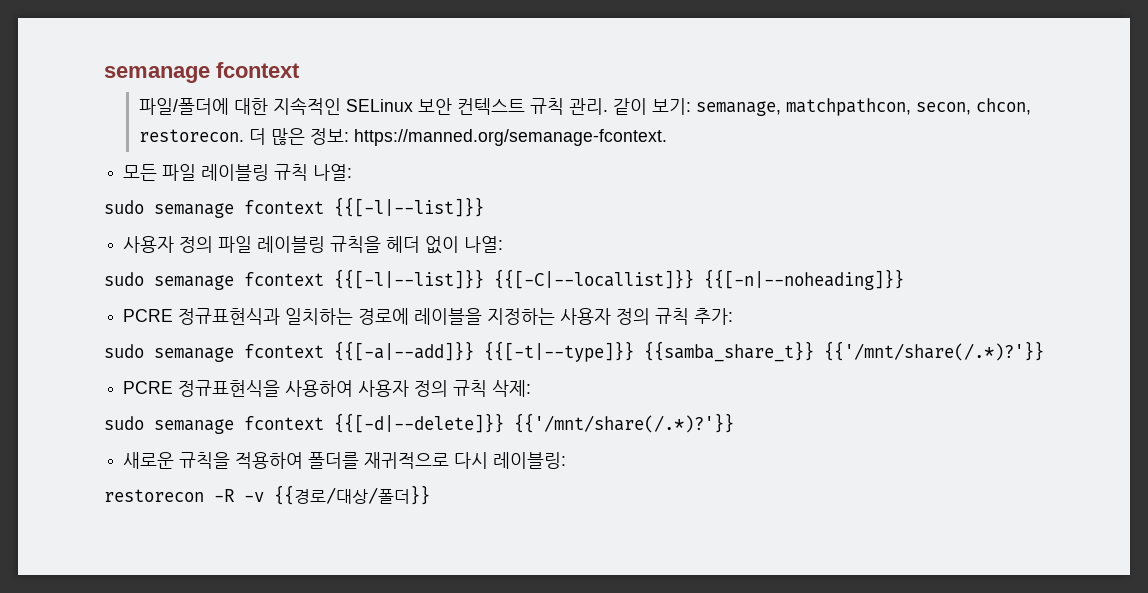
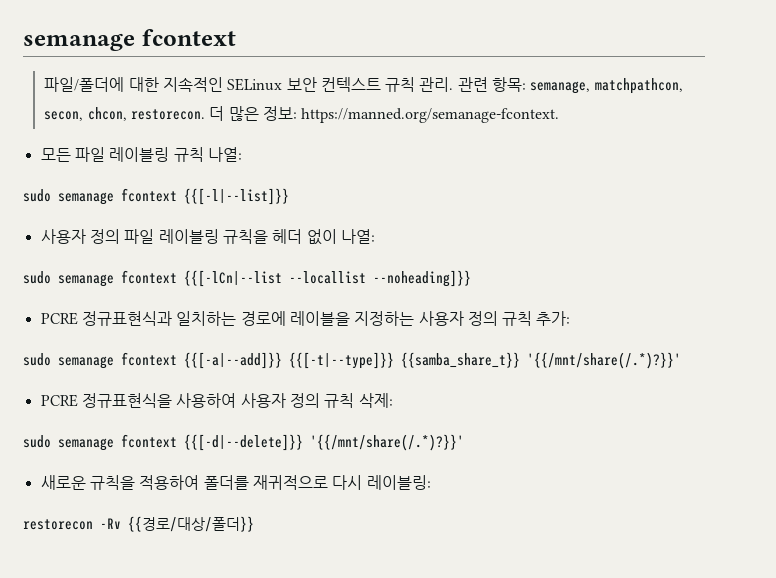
[612,98,691,115] 같이 보기: -> [457,77,527,92] 관련 항목:
[334,269,904,290] {{[-l|--list]}} {{[-C|--locallist]}} {{[-n|--noheading]}} -> [184,270,471,287] {{[-lCn|--list --locallist --noheading]}}
[824,341,1044,361] {{'/mnt/share(/.*)?'}} -> [527,352,681,369] '{{/mnt/share(/.*)?}}'
[514,413,734,433] {{'/mnt/share(/.*)?'}} -> [310,434,464,451] '{{/mnt/share(/.*)?}}'
[214,489,264,502] -R -v -> [100,518,121,529] -Rv

